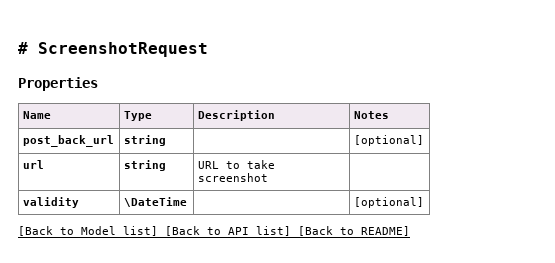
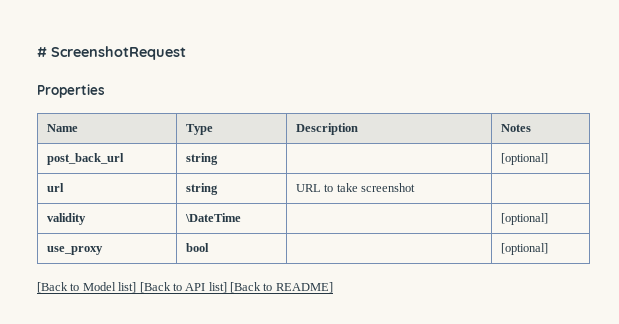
(424, 202) none -> [46,246,103,255] [185,243,209,252] [500,243,548,255] // use_proxy | bool | | [optional]

